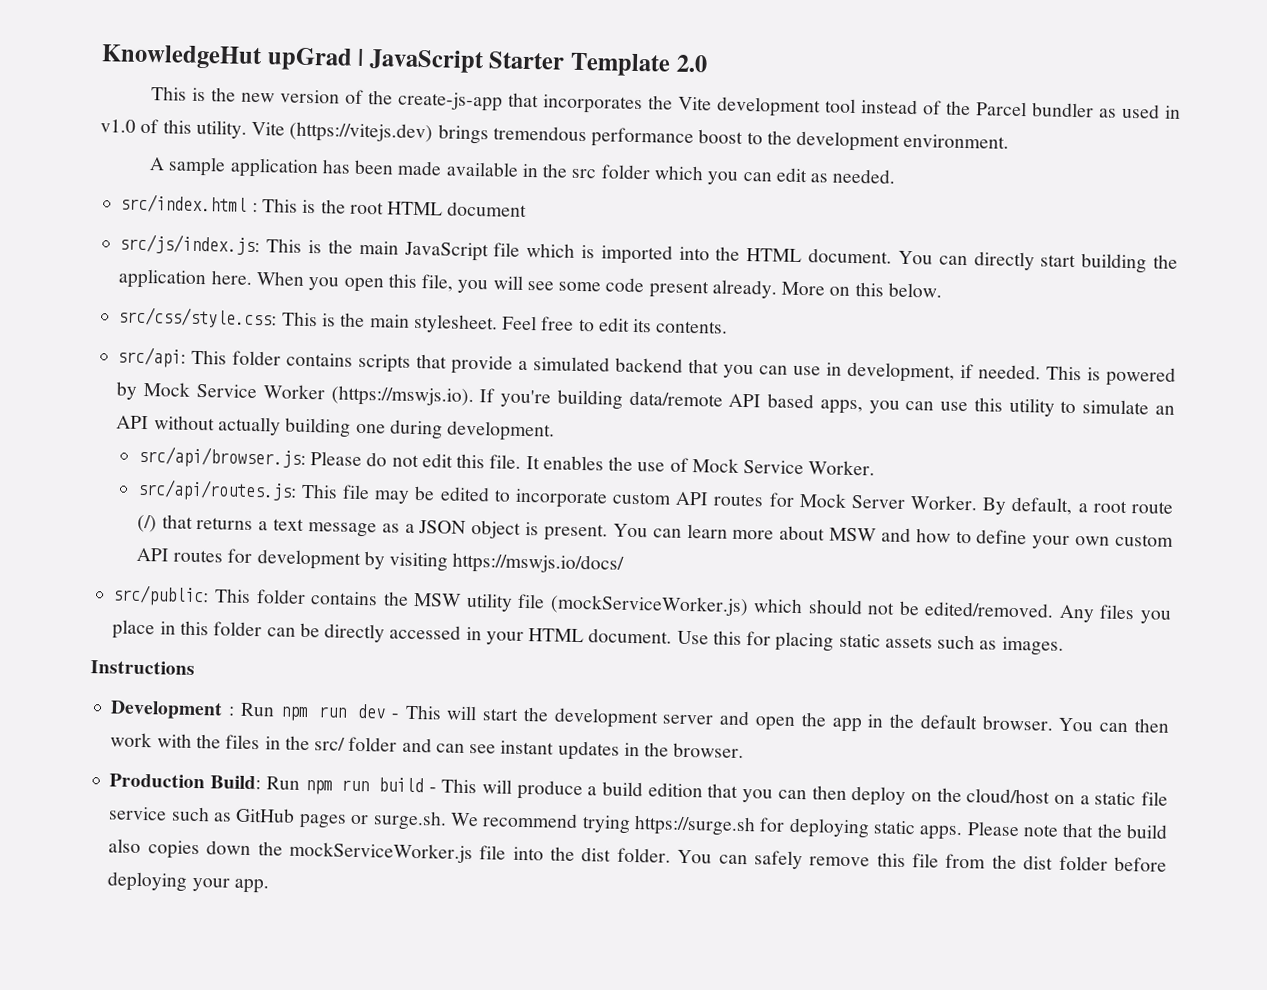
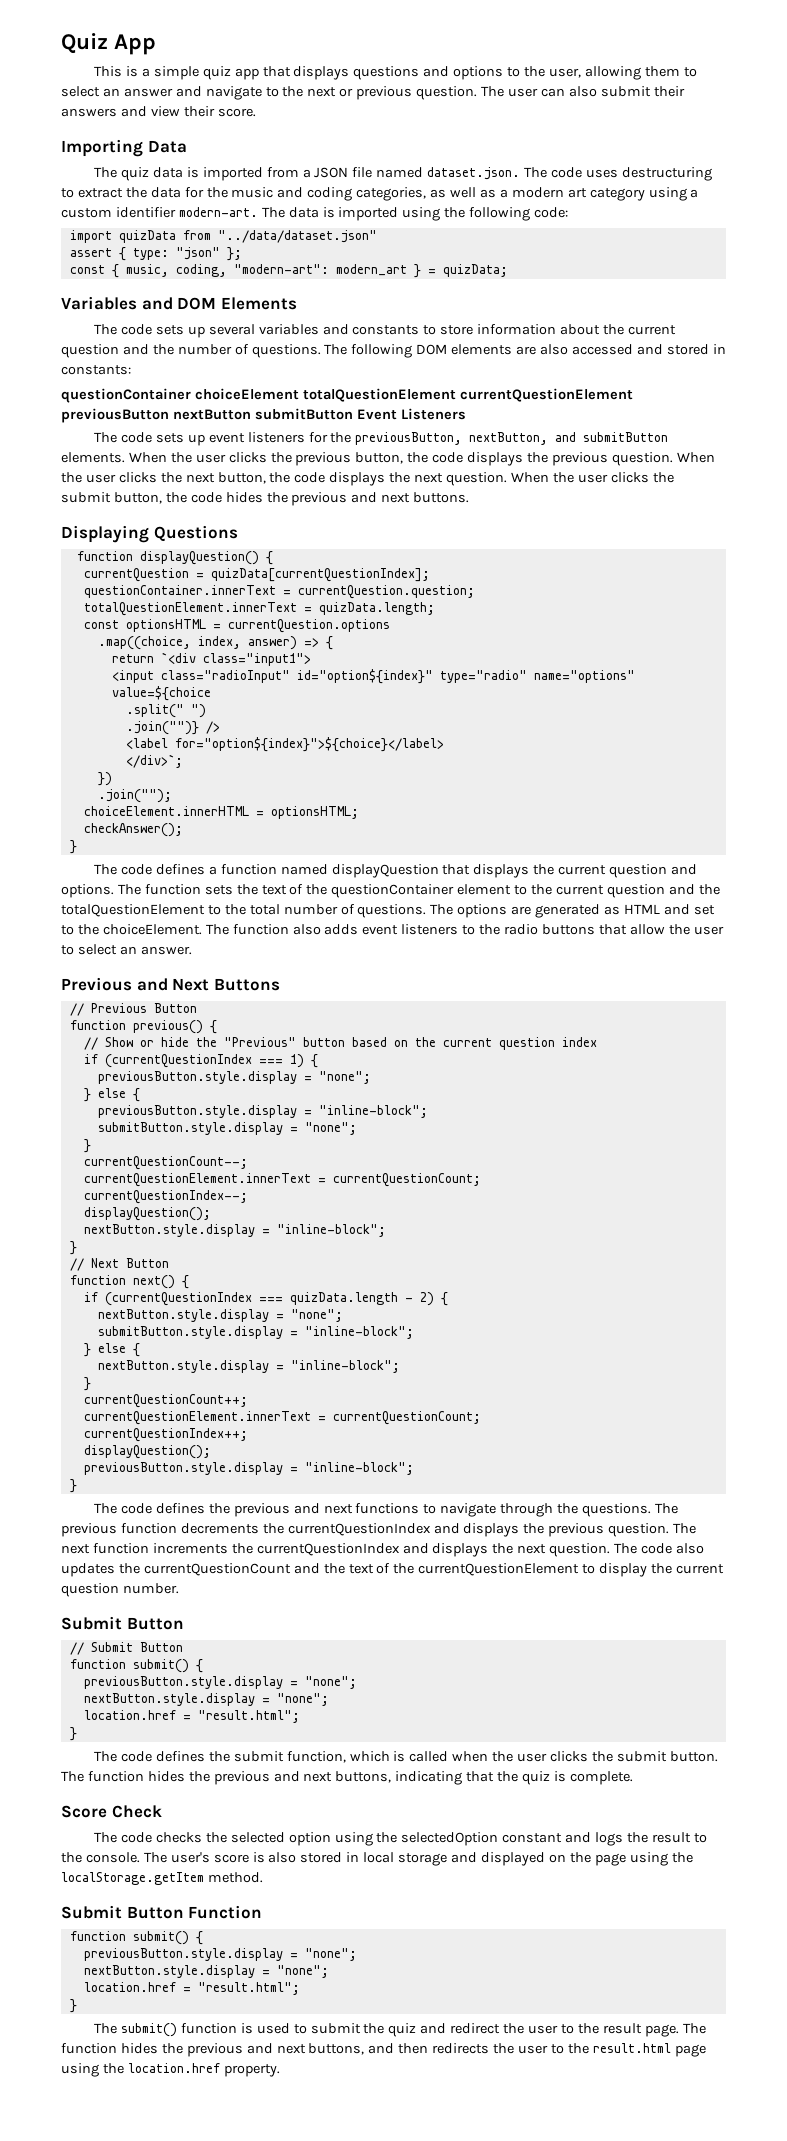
[101,44,708,77] [151,86,1182,119] [100,118,1010,152] [149,156,897,185] [120,193,528,218] [119,233,1178,274] [118,268,942,299] [118,306,729,334] [117,346,1176,387] [116,381,1175,417] [116,415,556,442] [137,445,876,476] [136,478,1174,516] [136,514,1174,550] [135,547,625,575] [112,584,1171,624] [112,619,1064,656] [90,660,195,675] [110,700,1169,733] [110,732,745,761] [109,773,1168,807] [108,806,1168,841] [108,838,1168,872] [107,871,269,894] KnowledgeHut upGrad | JavaScript Starter Template 2.0 // This is the new version of the create-js-app that incorporates the Vite development tool instead of the Parcel bundler as used in v1.0 of this utility. Vite (https://vitejs.dev) brings tremendous performance boost to the development environment. // A sample application has been made available in the src folder which you can edit as needed. // src/index.html : This is the root HTML document // src/js/index.js: This is the main JavaScript file which is imported into the HTML document. You can directly start building the application here. When you open this file, you will see some code present already. More on this below. // src/css/style.css: This is the main stylesheet. Feel free to edit its contents. // src/api: This folder contains scripts that provide a simulated backend that you can use in development, if needed. This is powered by Mock Service Worker (https://mswjs.io). If you're building data/remote API based apps, you can use this utility to simulate an API without actually building one during development. // src/api/browser.js: Please do not edit this file. It enables the use of Mock Service Worker. // src/api/routes.js: This file may be edited to incorporate custom API routes for Mock Server Worker. By default, a root route (/) that returns a text message as a JSON object is present. You can learn more about MSW and how to define your own custom API routes for development by visiting https://mswjs.io/docs/ // src/public: This folder contains the MSW utility file (mockServiceWorker.js) which should not be edited/removed. Any files you place in this folder can be directly accessed in your HTML document. Use this for placing static assets such as images. // Instructions // Development : Run npm run dev - This will start the development server and open the app in the default browser. You can then work with the files in the src/ folder and can see instant updates in the browser. // Production Build: Run npm run build - This will produce a build edition that you can then deploy on the cloud/host on a static file service such as GitHub pages or surge.sh. We recommend trying https://surge.sh for deploying static apps. Please note that the build also copies down the mockServiceWorker.js file into the dist folder. You can safely remove this file from the dist folder before deploying your app. -> [61,33,157,55] [94,66,697,80] [61,86,685,100] [61,106,256,117] [61,139,187,157] [94,167,712,181] [61,187,699,201] [61,207,569,221] [69,230,377,243] [69,247,242,261] [69,264,508,278] [61,296,297,310] [94,324,676,338] [61,344,726,358] [61,365,131,375] [61,388,633,403] [61,408,466,423] [94,432,669,446] [61,452,715,466] [61,472,674,486] [61,492,470,506] [61,525,238,543] [76,551,273,565] [83,568,430,582] [83,585,475,599] [83,602,435,616] [83,619,390,633] [97,636,333,650] [111,652,311,666] [111,669,635,684] [111,686,211,701] [125,704,206,718] [125,721,220,735] [125,737,444,752] [125,754,183,768] [97,772,112,786] [97,789,172,803] [83,806,359,819] [83,823,183,837] [69,840,77,854] [94,864,698,878] [61,884,720,898] [61,904,715,918] [61,924,724,935] [61,944,192,955] [61,977,280,991] [69,1003,197,1016] [69,1020,217,1034] [83,1037,597,1050] [83,1054,318,1068] [97,1071,371,1084] [83,1088,140,1102] [97,1105,428,1118] [97,1122,357,1135] [83,1139,91,1153] [83,1156,248,1170] [83,1173,481,1187] [83,1190,248,1204] [83,1207,211,1221] [83,1224,386,1237] [69,1241,77,1255] [69,1258,169,1271] [69,1275,189,1289] [83,1292,448,1306] [97,1309,343,1322] [97,1326,414,1339] [83,1343,140,1357] [97,1360,400,1373] [83,1377,91,1391] [83,1394,248,1408] [83,1411,481,1425] [83,1428,248,1442] [83,1445,211,1459] [83,1462,414,1475] [69,1479,77,1493] [94,1503,678,1517] [61,1523,697,1537] [61,1543,704,1557] [61,1563,724,1577] [61,1583,179,1597] [61,1616,184,1630] [69,1642,183,1655] [69,1659,203,1673] [83,1676,357,1689] [83,1693,329,1706] [83,1710,300,1723] [69,1727,77,1741] [94,1751,718,1763] [61,1771,633,1785] [61,1805,162,1818] [94,1832,707,1846] [61,1852,693,1866] [61,1872,263,1885] [61,1905,263,1919] [69,1931,203,1945] [83,1948,357,1961] [83,1965,329,1978] [83,1982,300,1995] [69,1999,77,2013] [94,2023,706,2037] [61,2043,706,2057] [61,2063,280,2077] Quiz App // This is a simple quiz app that displays questions and options to the user, allowing them to select an answer and navigate to the next or previous question. The user can also submit their answers and view their score. // Importing Data // The quiz data is imported from a JSON file named dataset.json. The code uses destructuring to extract the data for the music and coding categories, as well as a modern art category using a custom identifier modern-art. The data is imported using the following code: // import quizData from "../data/dataset.json" // assert { type: "json" }; // const { music, coding, "modern-art": modern_art } = quizData; // Variables and DOM Elements // The code sets up several variables and constants to store information about the current question and the number of questions. The following DOM elements are also accessed and stored in constants: // questionContainer choiceElement totalQuestionElement currentQuestionElement previousButton nextButton submitButton Event Listeners // The code sets up event listeners for the previousButton, nextButton, and submitButton elements. When the user clicks the previous button, the code displays the previous question. When the user clicks the next button, the code displays the next question. When the user clicks the submit button, the code hides the previous and next buttons. // Displaying Questions // function displayQuestion() { // currentQuestion = quizData[currentQuestionIndex]; // questionContainer.innerText = currentQuestion.question; // totalQuestionElement.innerText = quizData.length; // const optionsHTML = currentQuestion.options // .map((choice, index, answer) => { // return `<div class="input1"> // <input class="radioInput" id="option${index}" type="radio" name="options" value=${choice // .split(" ") // .join("")} /> // <label for="option${index}">${choice}</label> // </div>`; // }) // .join(""); // choiceElement.innerHTML = optionsHTML; // checkAnswer(); // } // The code defines a function named displayQuestion that displays the current question and options. The function sets the text of the questionContainer element to the current question and the totalQuestionElement to the total number of questions. The options are generated as HTML and set to the choiceElement. The function also adds event listeners to the radio buttons that allow the user to select an answer. // Previous and Next Buttons // // Previous Button // function previous() { // // Show or hide the "Previous" button based on the current question index // if (currentQuestionIndex === 1) { // previousButton.style.display = "none"; // } else { // previousButton.style.display = "inline-block"; // submitButton.style.display = "none"; // } // currentQuestionCount--; // currentQuestionElement.innerText = currentQuestionCount; // currentQuestionIndex--; // displayQuestion(); // nextButton.style.display = "inline-block"; // } // // Next Button // function next() { // if (currentQuestionIndex === quizData.length - 2) { // nextButton.style.display = "none"; // submitButton.style.display = "inline-block"; // } else { // nextButton.style.display = "inline-block"; // } // currentQuestionCount++; // currentQuestionElement.innerText = currentQuestionCount; // currentQuestionIndex++; // displayQuestion(); // previousButton.style.display = "inline-block"; // } // The code defines the previous and next functions to navigate through the questions. The previous function decrements the currentQuestionIndex and displays the previous question. The next function increments the currentQuestionIndex and displays the next question. The code also updates the currentQuestionCount and the text of the currentQuestionElement to display the current question number. // Submit Button // // Submit Button // function submit() { // previousButton.style.display = "none"; // nextButton.style.display = "none"; // location.href = "result.html"; // } // The code defines the submit function, which is called when the user clicks the submit button. The function hides the previous and next buttons, indicating that the quiz is complete. // Score Check // The code checks the selected option using the selectedOption constant and logs the result to the console. The user's score is also stored in local storage and displayed on the page using the localStorage.getItem method. // Submit Button Function // function submit() { // previousButton.style.display = "none"; // nextButton.style.display = "none"; // location.href = "result.html"; // } // The submit() function is used to submit the quiz and redirect the user to the result page. The function hides the previous and next buttons, and then redirects the user to the result.html page using the location.href property.

